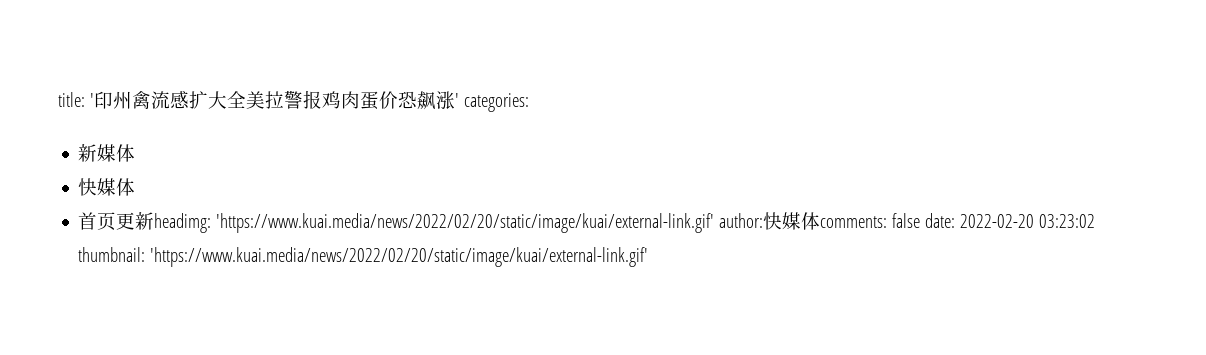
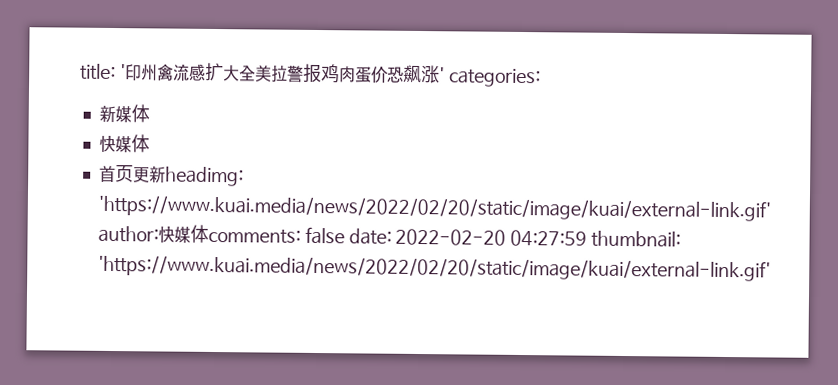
[1039,214,1096,228] 03:23:02 -> [510,229,588,247] 04:27:59

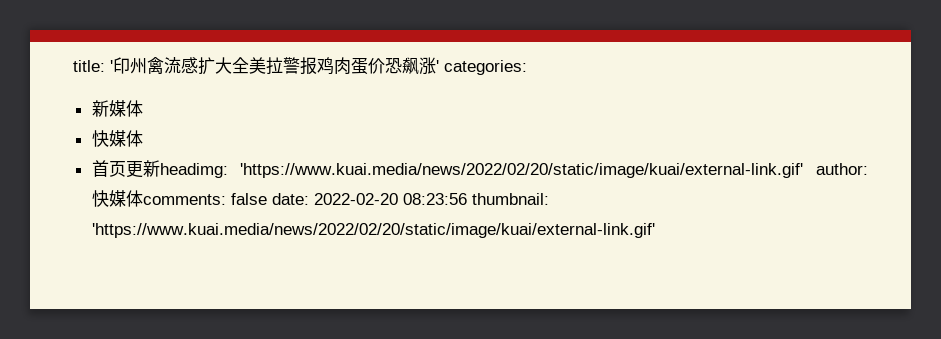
[510,229,588,247] 04:27:59 -> [402,193,467,205] 08:23:56

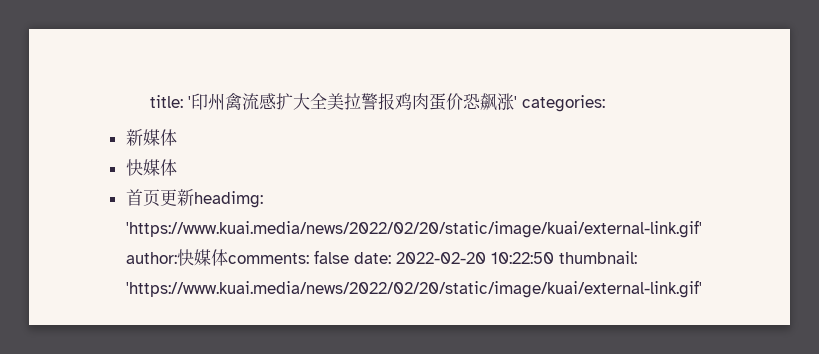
[402,193,467,205] 08:23:56 -> [490,252,554,264] 10:22:50

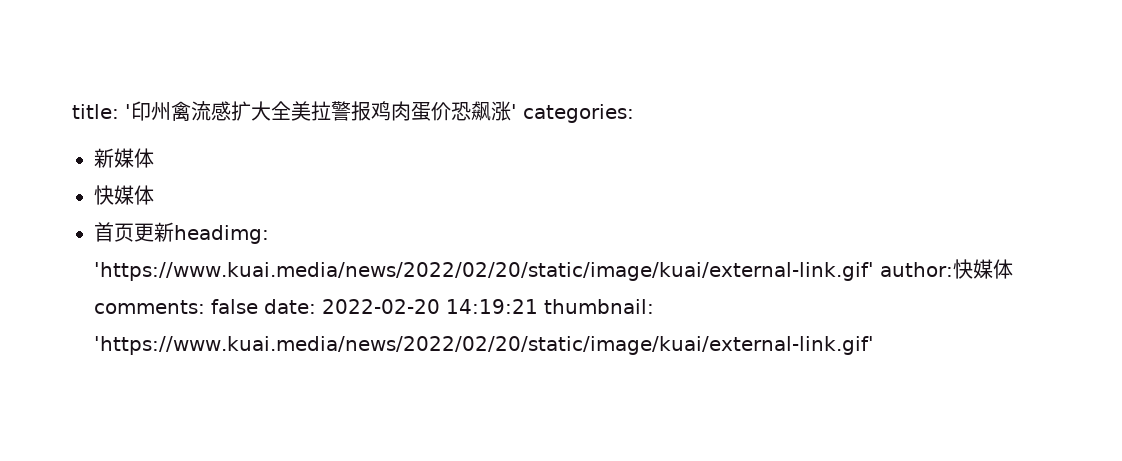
[490,252,554,264] 10:22:50 -> [446,299,538,314] 14:19:21

